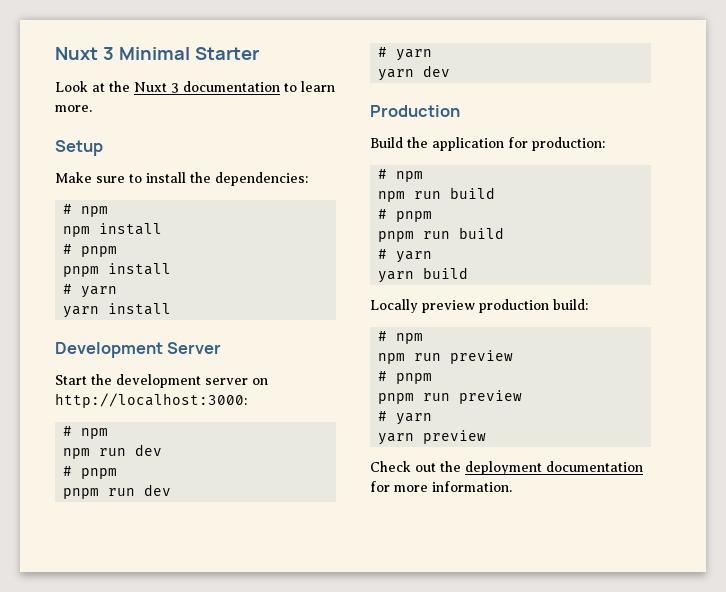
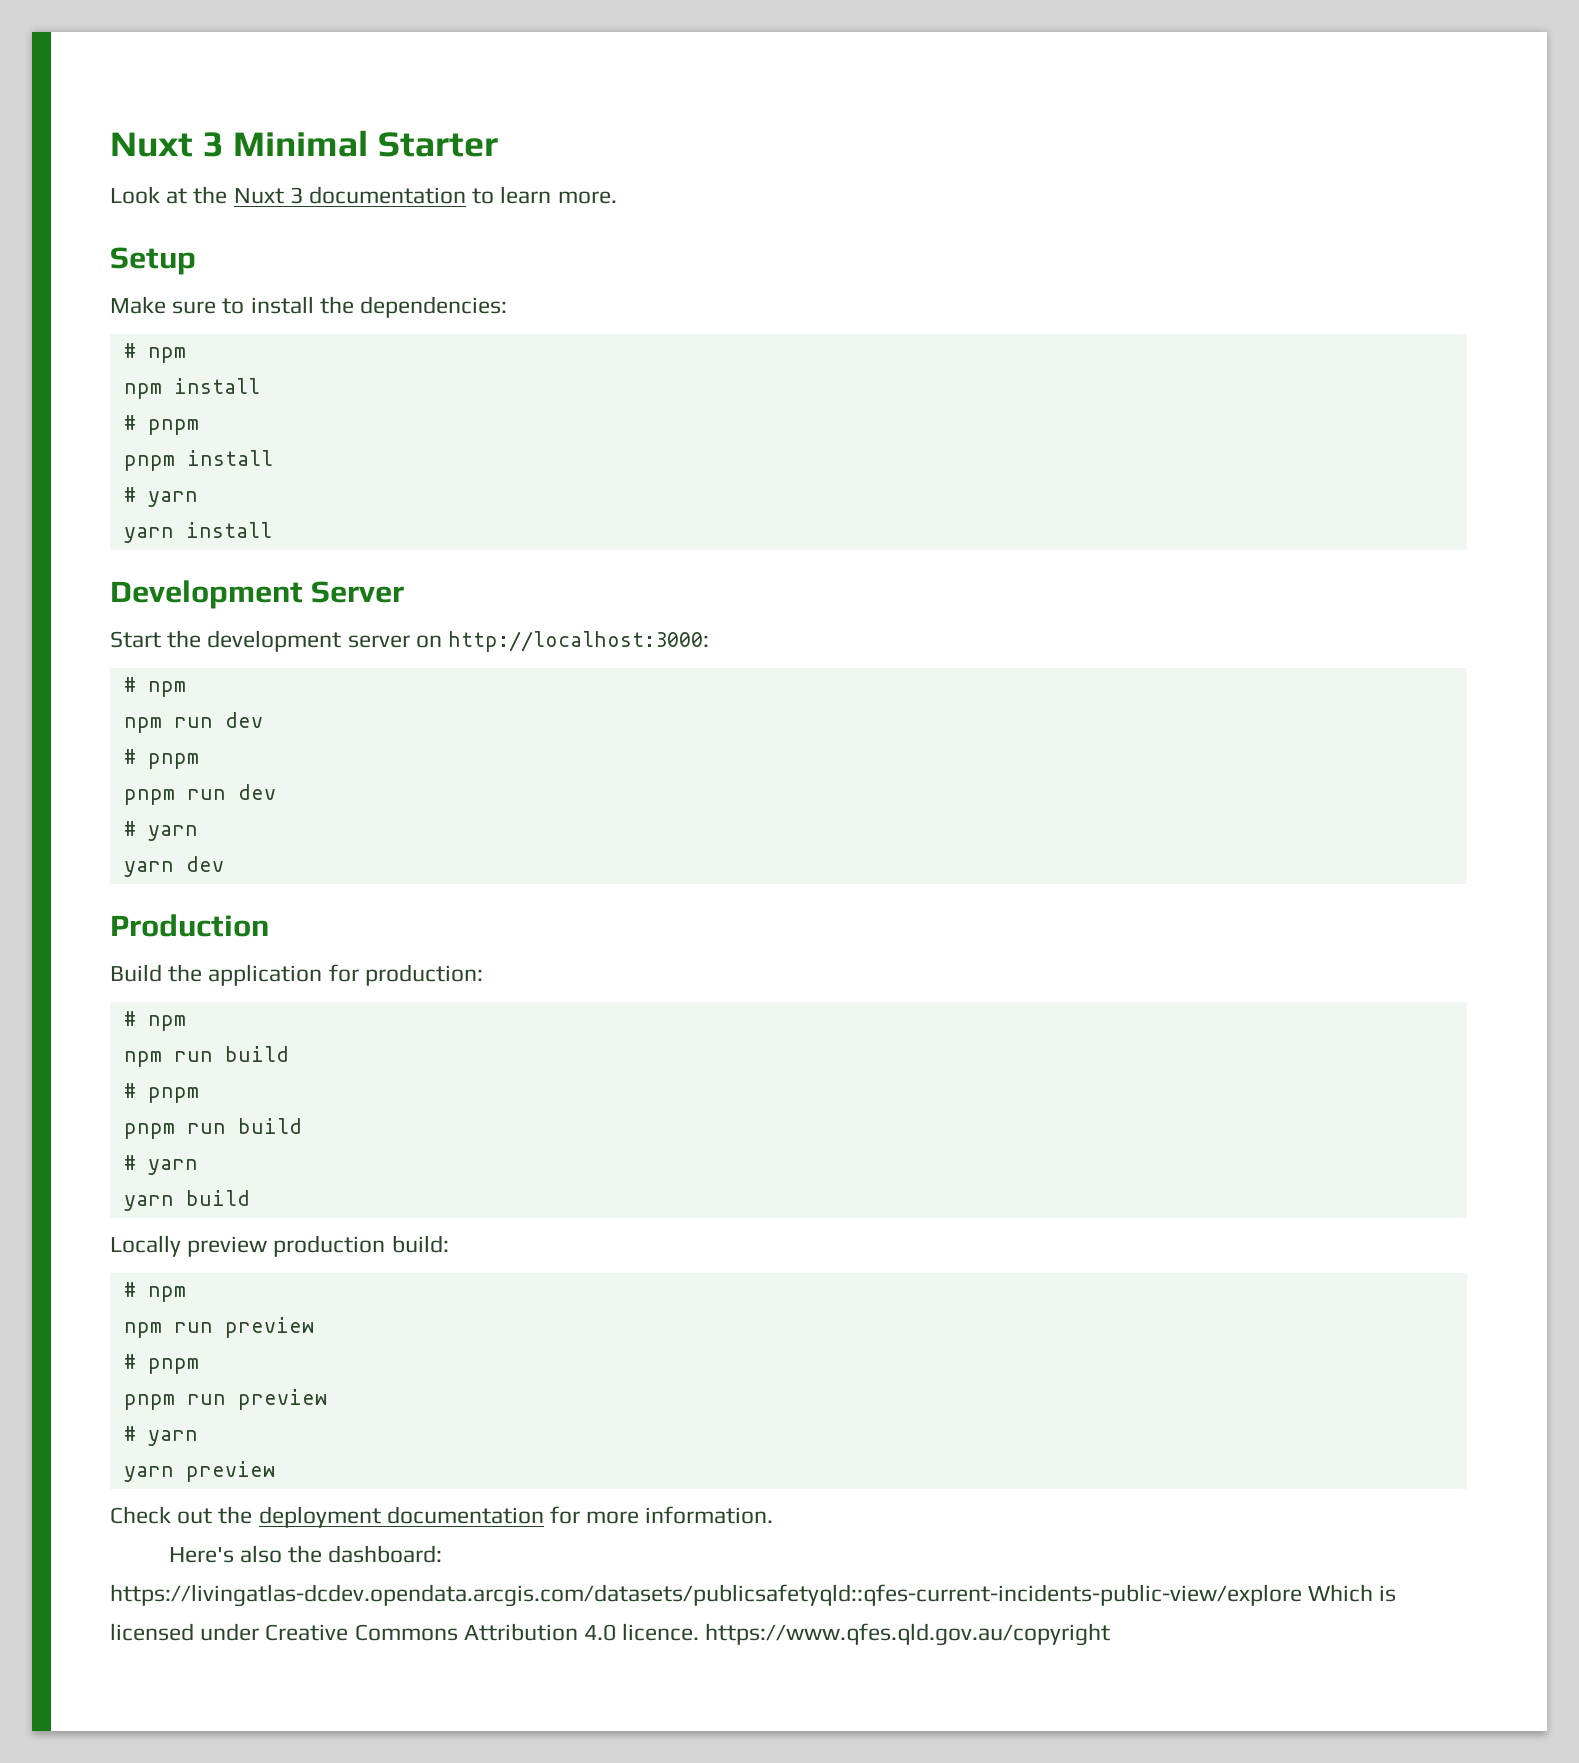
(512, 486) none -> [168,1545,443,1563] [110,1584,1397,1607] [110,1623,1111,1646] // Here's also the dashboard: https://livingatlas-dcdev.opendata.arcgis.com/datasets/publicsafetyqld::qfes-current-incidents-public-view/explore Which is licensed under Creative Commons Attribution 4.0 licence. https://www.qfes.qld.gov.au/copyright

